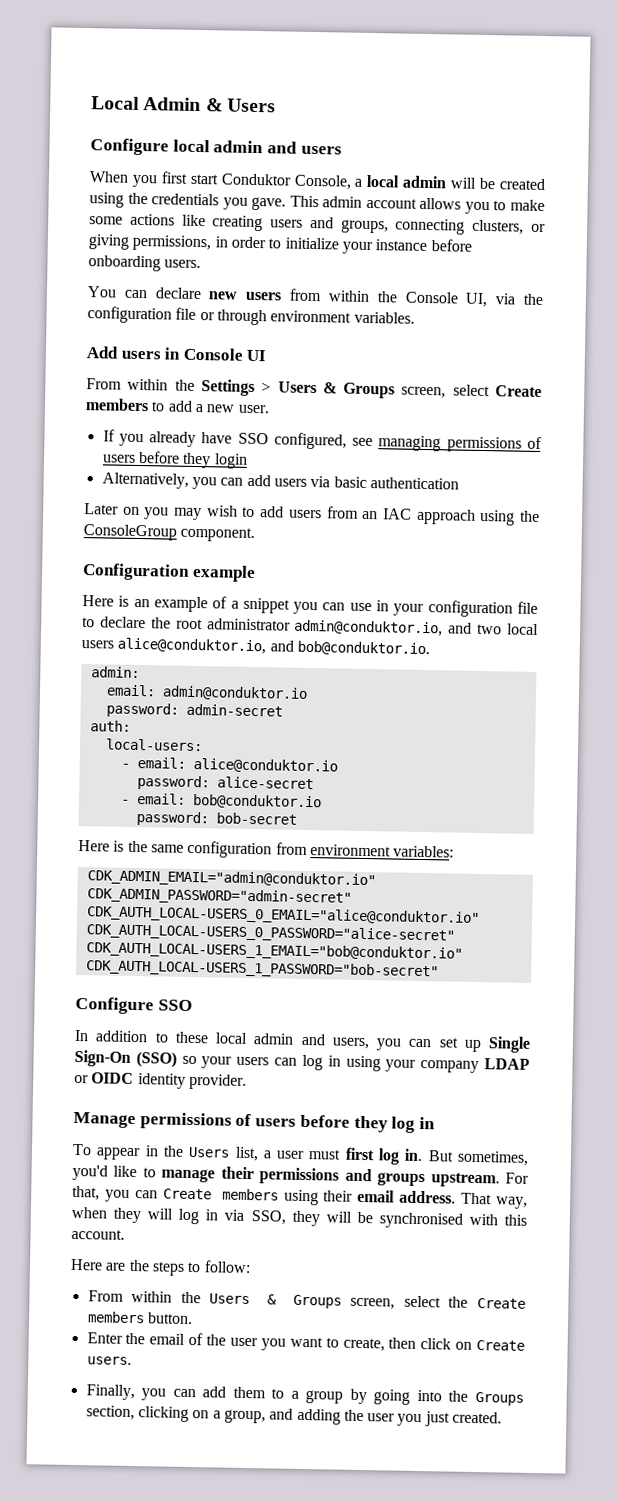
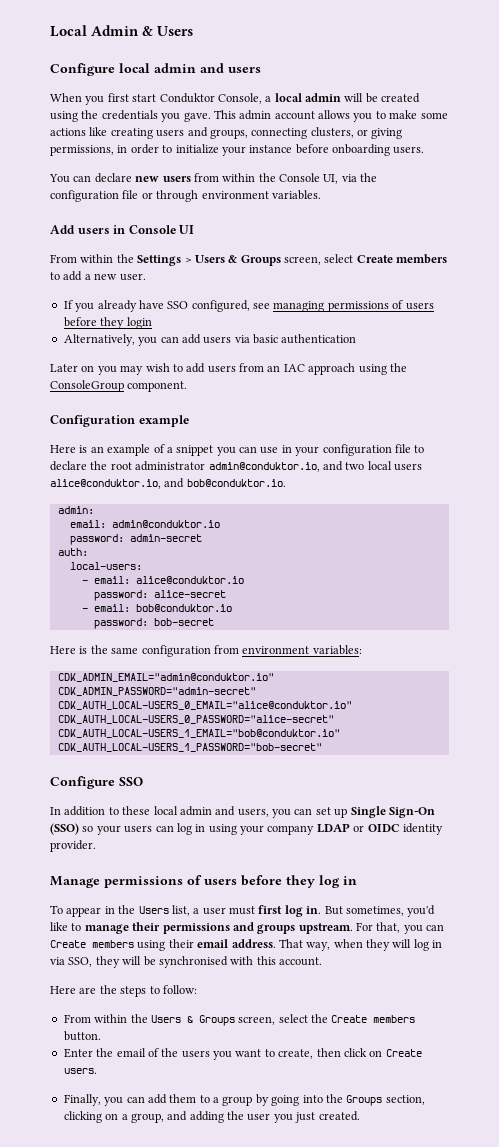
[229,1337,258,1347] user -> [181,1050,210,1058] users

